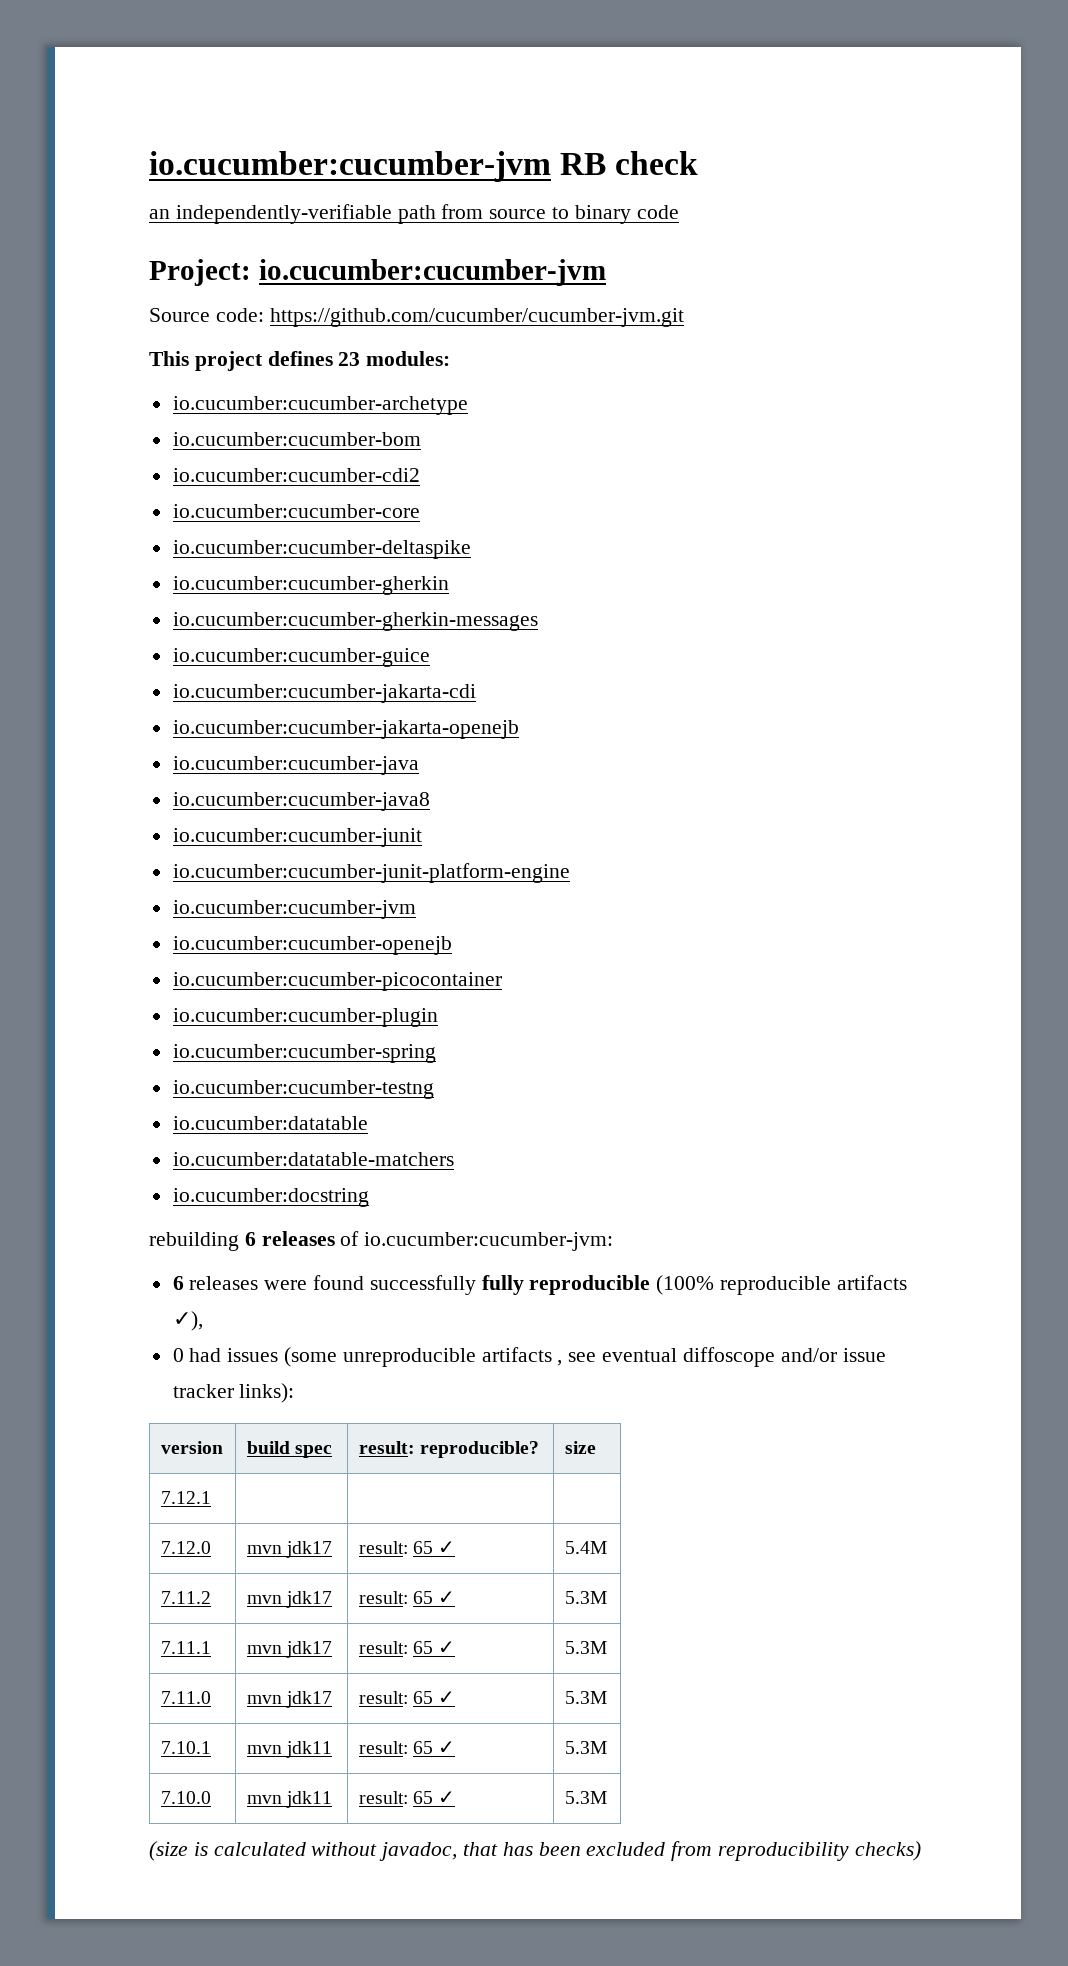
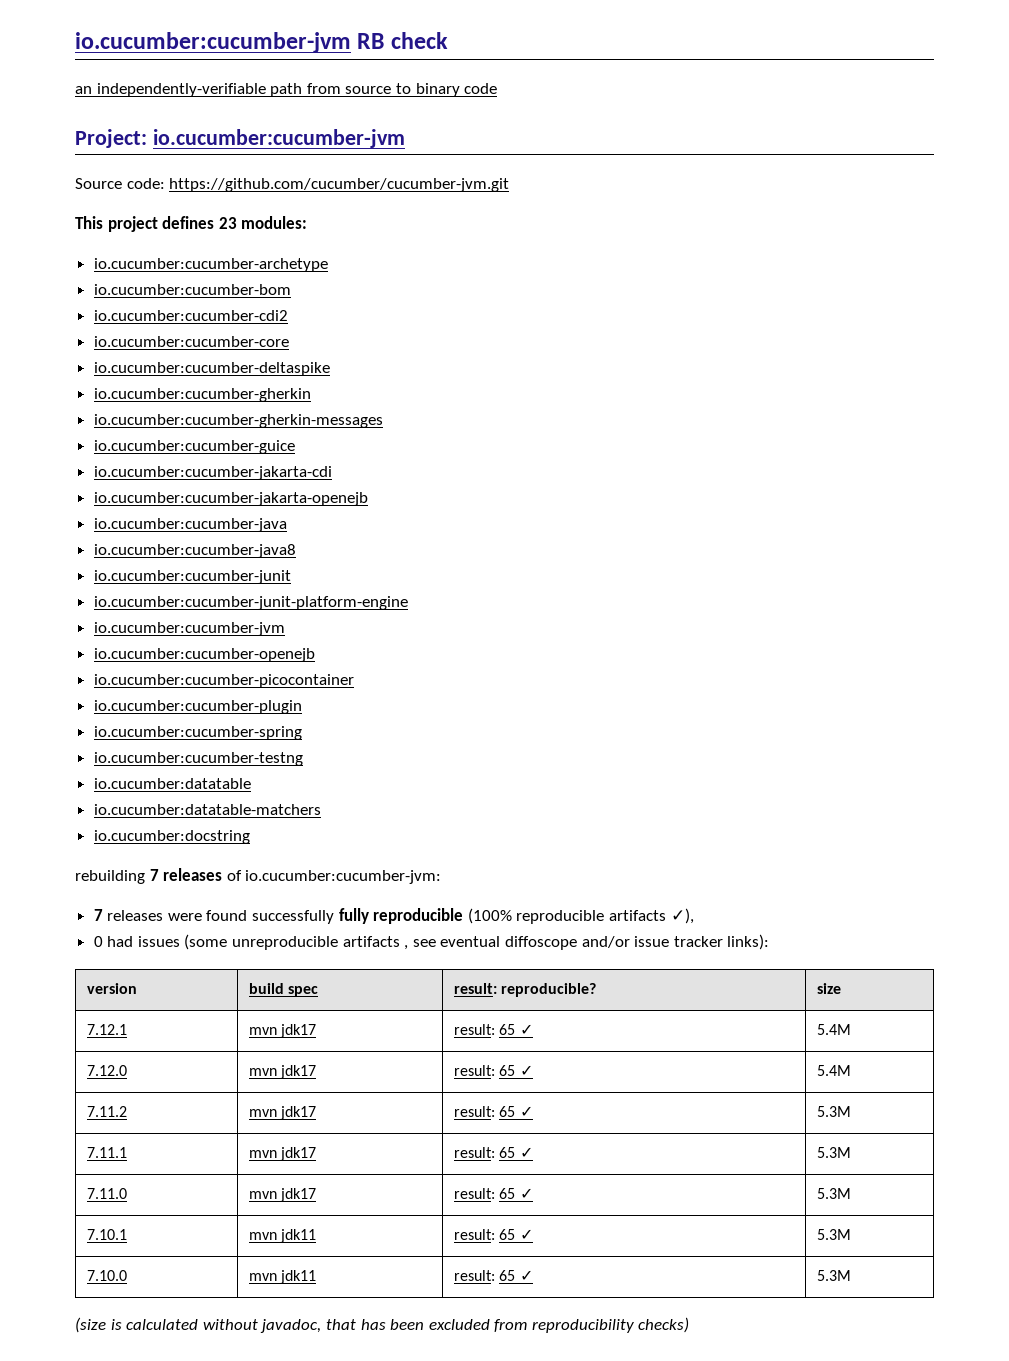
[244,1232,256,1246] 6 -> [149,869,159,881] 7
[172,1276,184,1290] 6 -> [93,909,103,921] 7
(211, 1497) | | -> [249,1024,317,1038] [454,1024,533,1035] [817,1024,852,1035] mvn jdk17 | result: 65 ✓ | 5.4M

